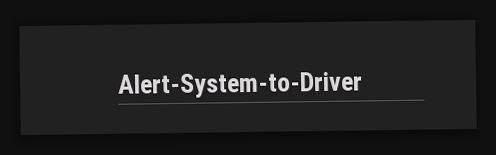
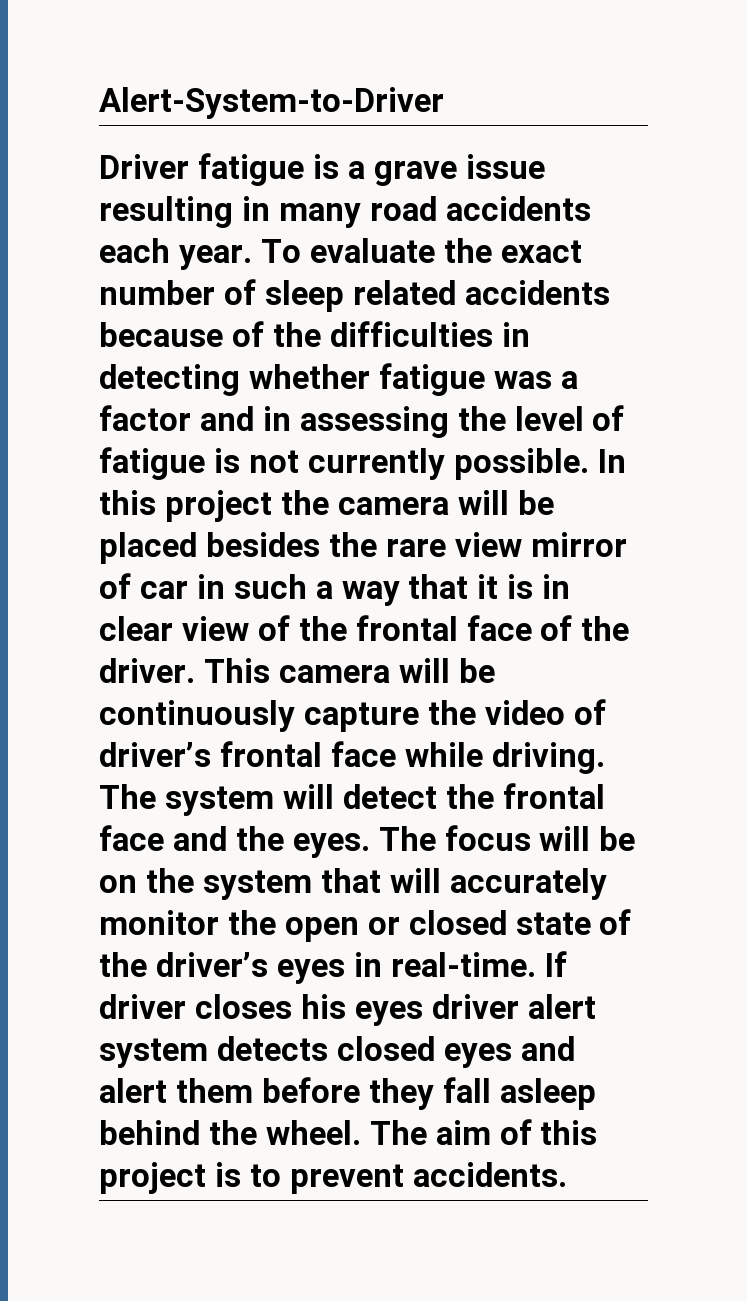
(363, 85) none -> [99,153,545,186] [99,196,591,228] [99,238,582,270] [99,279,610,312] [99,321,530,347] [99,363,578,396] [99,405,625,438] [99,447,626,480] [99,490,554,522] [99,532,627,564] [99,573,571,606] [99,615,630,641] [99,658,495,683] [99,699,606,732] [99,741,605,774] [99,783,605,816] [99,825,636,858] [99,868,607,900] [99,909,632,942] [99,951,567,984] [99,994,596,1026] [99,1036,575,1068] [99,1077,596,1110] [99,1119,598,1145] [99,1162,567,1194] // Driver fatigue is a grave issue resulting in many road accidents each year. To evaluate the exact number of sleep related accidents because of the difficulties in detecting whether fatigue was a factor and in assessing the level of fatigue is not currently possible. In this project the camera will be placed besides the rare view mirror of car in such a way that it is in clear view of the frontal face of the driver. This camera will be continuously capture the video of driver’s frontal face while driving. The system will detect the frontal face and the eyes. The focus will be on the system that will accurately monitor the open or closed state of the driver’s eyes in real-time. If driver closes his eyes driver alert system detects closed eyes and alert them before they fall asleep behind the wheel. The aim of this project is to prevent accidents.

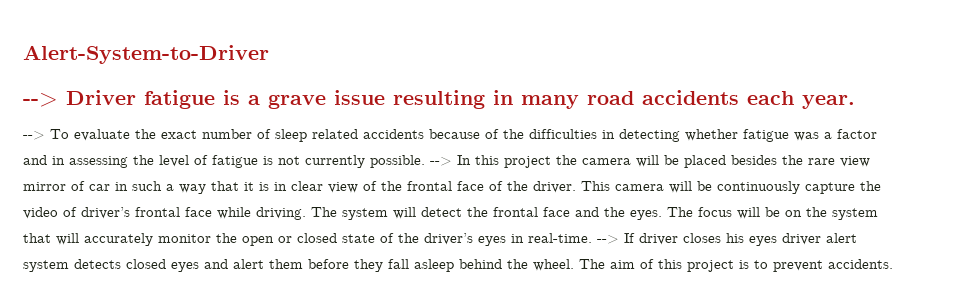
(444, 103) none -> [23,92,58,107] -->
(252, 257) none -> [23,131,45,140] // -->
(589, 464) none -> [430,157,452,166] -->
(536, 964) none -> [597,235,619,244] -->

